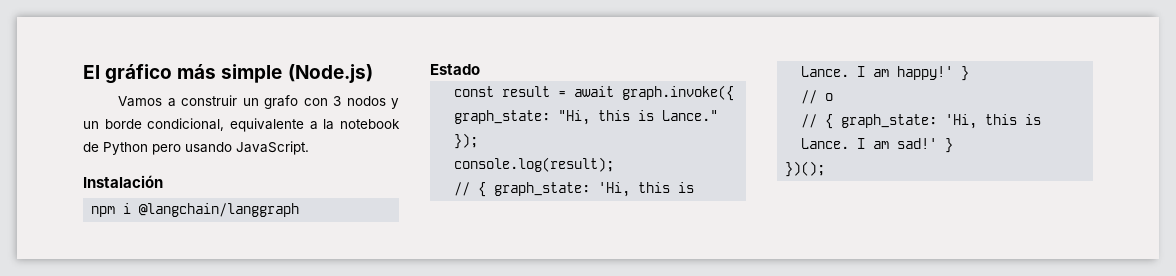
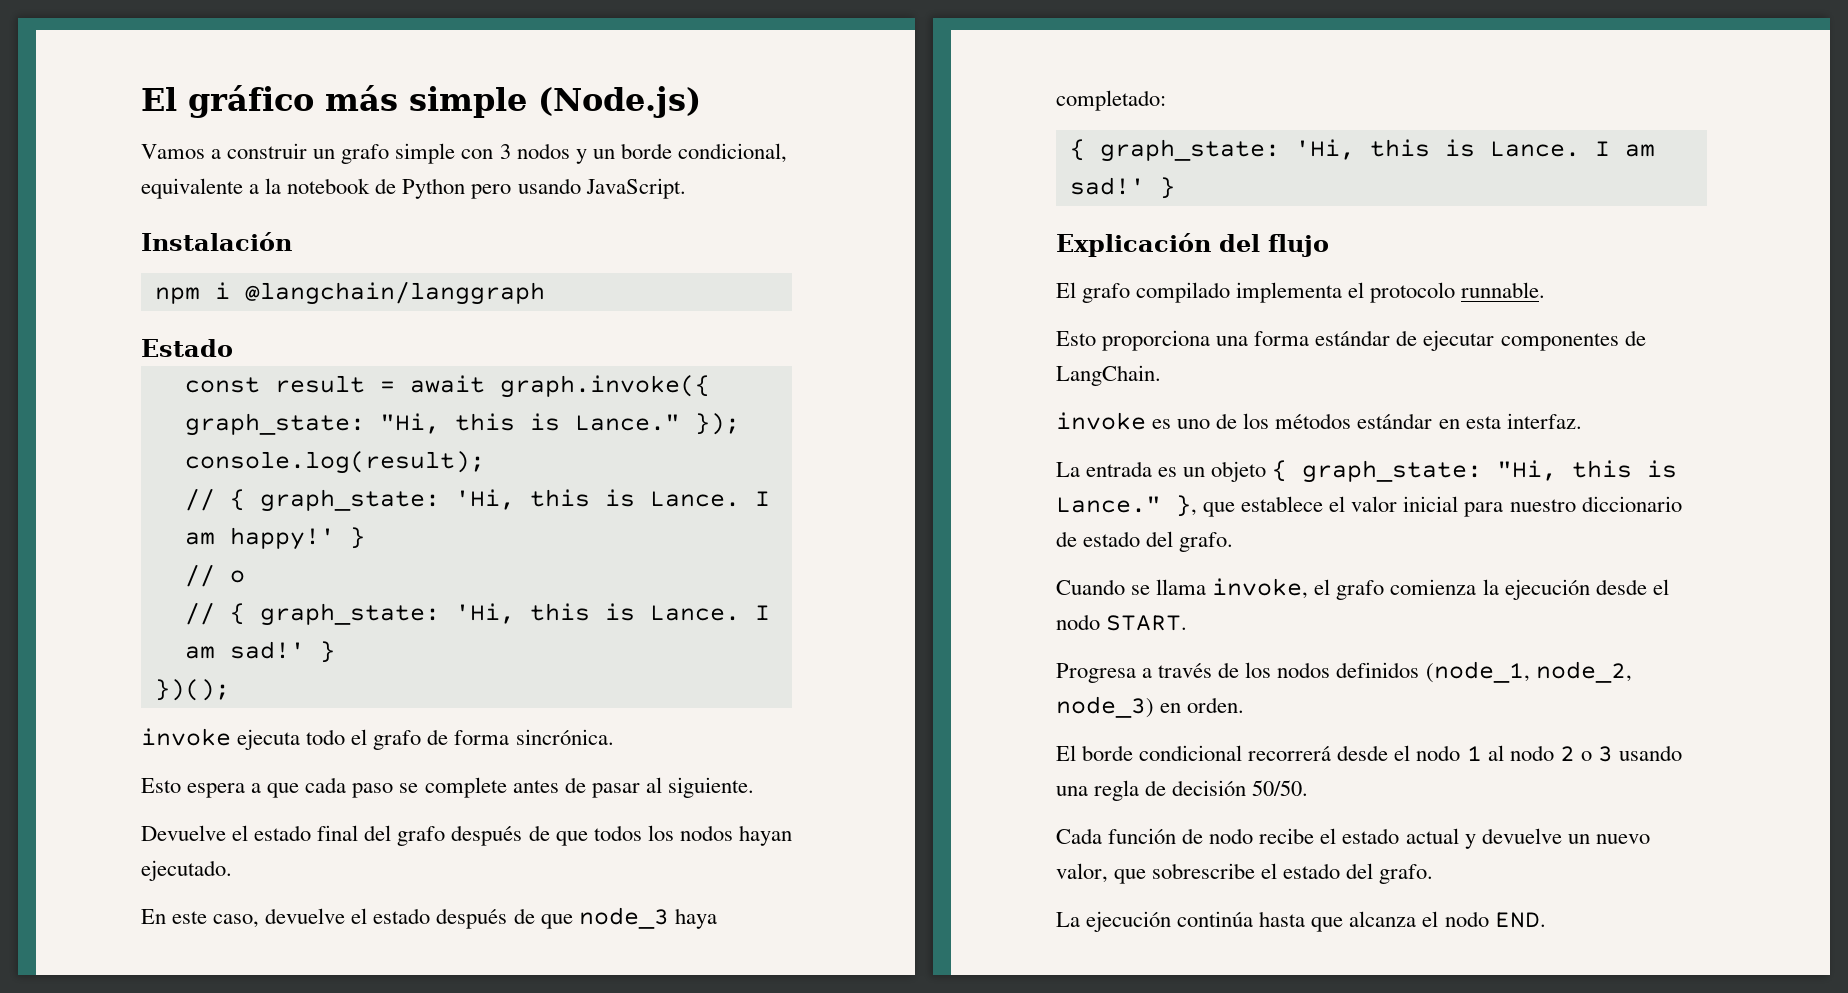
(299, 102) none -> [395,143,456,164] simple
(826, 169) none -> [141,728,614,750] [141,777,754,798] [141,825,792,846] [141,860,232,881] [141,907,717,929] [1056,90,1166,111] [1069,139,1655,162] [1069,177,1175,199] [1056,233,1329,257] [1056,282,1546,303] [1056,330,1646,351] [1056,365,1161,386] [1056,412,1582,430] [1056,460,1678,483] [1056,495,1682,517] [1056,531,1234,552] [1056,578,1669,600] [1056,614,1188,631] [1056,661,1632,683] [1056,696,1245,718] [1056,745,1682,762] [1056,780,1309,801] [1056,828,1650,849] [1056,863,1434,884] [1056,911,1546,932] // invoke ejecuta todo el grafo de forma sincrónica. // Esto espera a que cada paso se complete antes de pasar al siguiente. // Devuelve el estado final del grafo después de que todos los nodos hayan ejecutado. // En este caso, devuelve el estado después de que node_3 haya completado: // { graph_state: 'Hi, this is Lance. I am sad!' } // Explicación del flujo // El grafo compilado implementa el protocolo runnable. // Esto proporciona una forma estándar de ejecutar componentes de LangChain. // invoke es uno de los métodos estándar en esta interfaz. // La entrada es un objeto { graph_state: "Hi, this is Lance." }, que establece el valor inicial para nuestro diccionario de estado del grafo. // Cuando se llama invoke, el grafo comienza la ejecución desde el nodo START. // Progresa a través de los nodos definidos (node_1, node_2, node_3) en orden. // El borde condicional recorrerá desde el nodo 1 al nodo 2 o 3 usando una regla de decisión 50/50. // Cada función de nodo recibe el estado actual y devuelve un nuevo valor, que sobrescribe el estado del grafo. // La ejecución continúa hasta que alcanza el nodo END.

